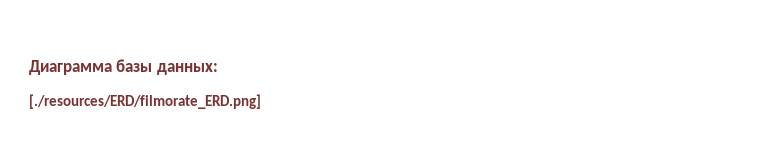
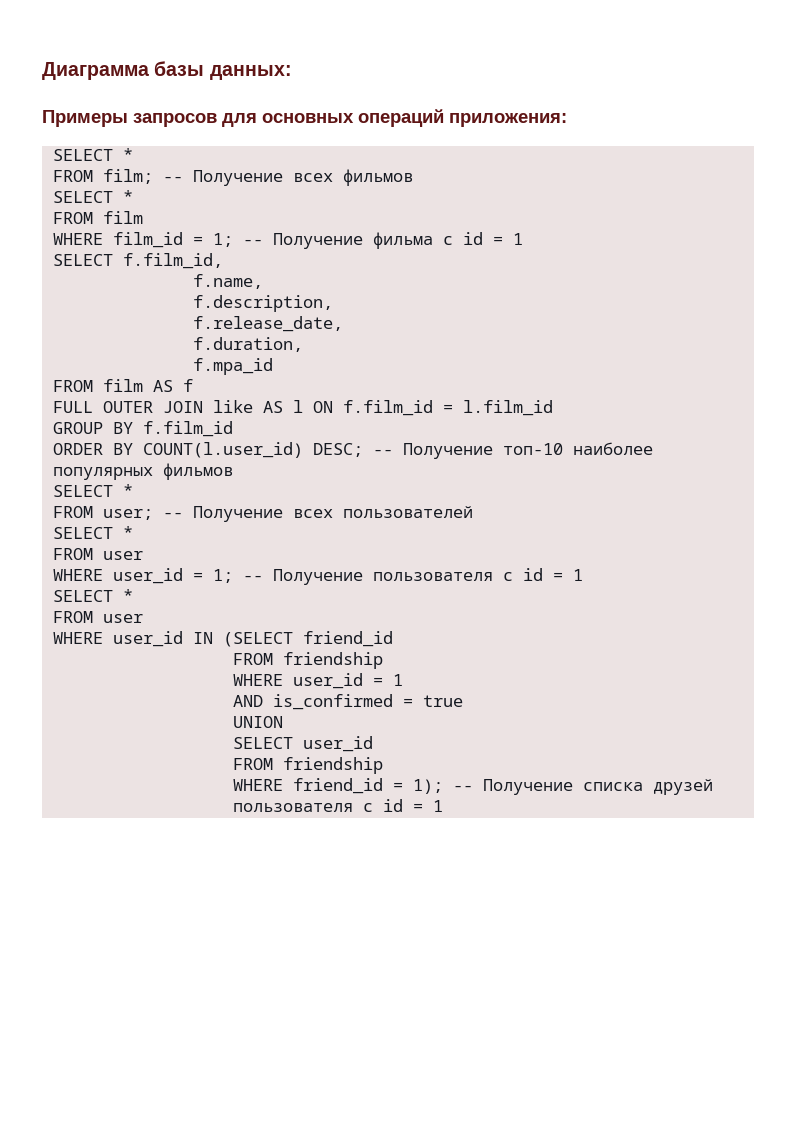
[29,94,261,109] [./resources/ERD/filmorate_ERD.png] -> [42,109,567,127] [52,148,133,161] [52,169,413,186] [52,190,133,203] [52,211,143,224] [52,232,523,249] [52,253,223,269] [192,274,263,289] [192,295,333,312] [192,316,343,332] [192,337,303,352] [192,358,273,375] [52,379,193,392] [52,400,553,416] [52,421,233,437] [52,442,653,459] [52,463,233,480] [52,484,133,497] [52,506,473,522] [52,526,133,539] [52,548,143,560] [52,568,583,585] [52,589,133,602] [52,611,143,623] [52,631,393,647] [232,652,383,669] [232,673,403,689] [232,694,463,710] [232,716,283,728] [232,736,373,752] [232,757,383,774] [232,778,713,795] [232,799,443,812] Примеры запросов для основных операций приложения: // SELECT * // FROM film; -- Получение всех фильмов // SELECT * // FROM film // WHERE film_id = 1; -- Получение фильма с id = 1 // SELECT f.film_id, // f.name, // f.description, // f.release_date, // f.duration, // f.mpa_id // FROM film AS f // FULL OUTER JOIN like AS l ON f.film_id = l.film_id // GROUP BY f.film_id // ORDER BY COUNT(l.user_id) DESC; -- Получение топ-10 наиболее популярных фильмов // SELECT * // FROM user; -- Получение всех пользователей // SELECT * // FROM user // WHERE user_id = 1; -- Получение пользователя с id = 1 // SELECT * // FROM user // WHERE user_id IN (SELECT friend_id // FROM friendship // WHERE user_id = 1 // AND is_confirmed = true // UNION // SELECT user_id // FROM friendship // WHERE friend_id = 1); -- Получение списка друзей пользователя с id = 1

